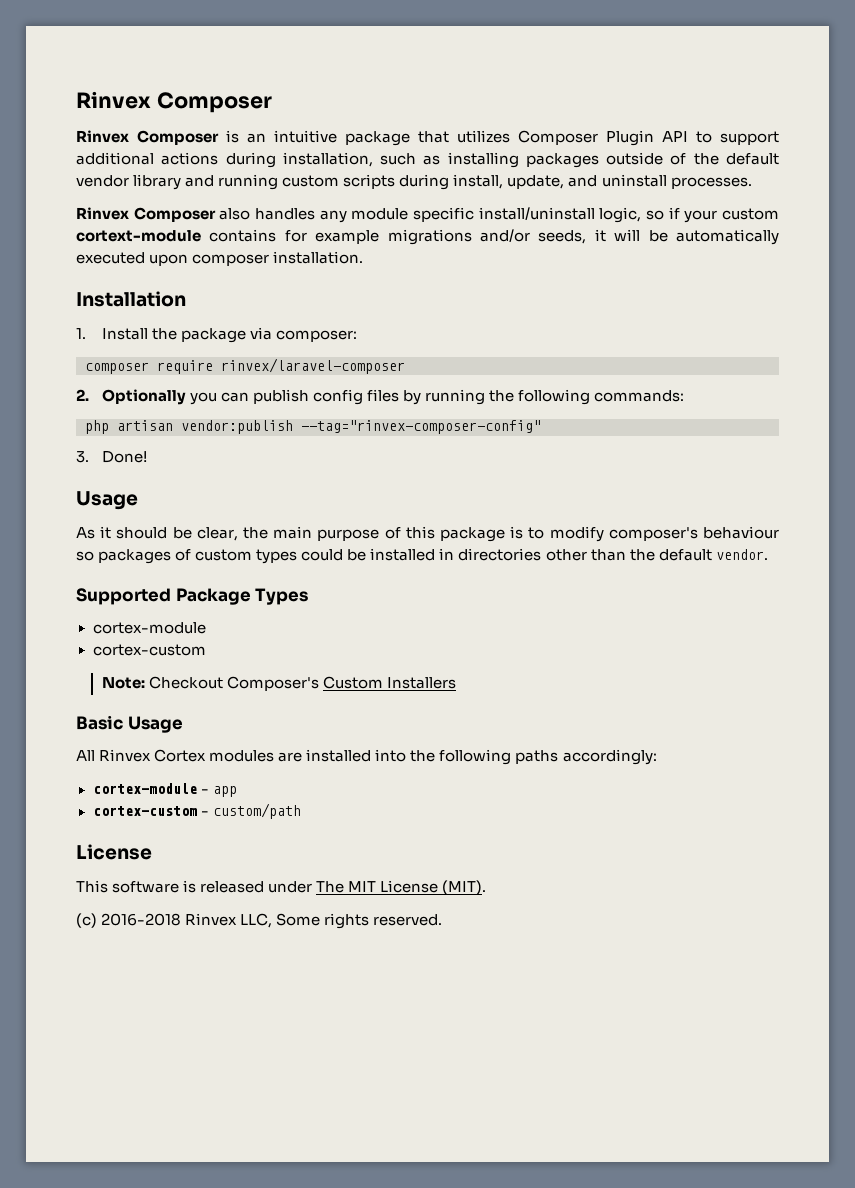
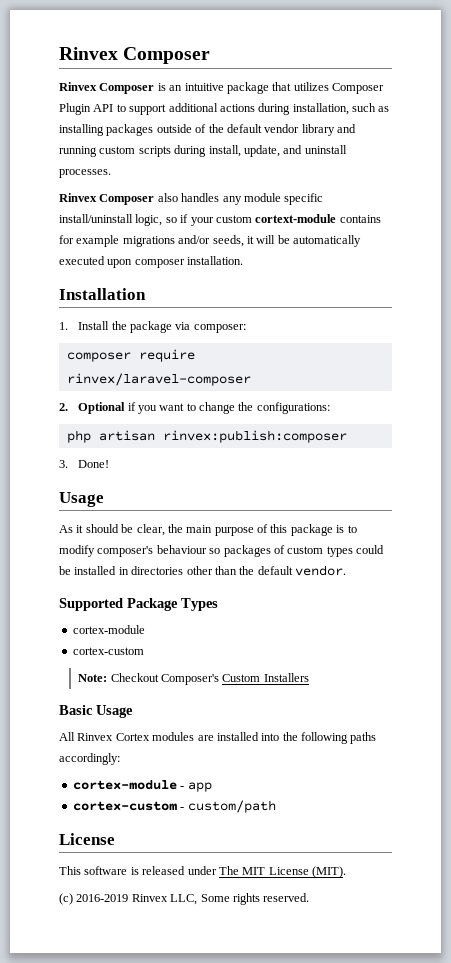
[101,389,685,405] Optionally you can publish config files by running the following commands: -> [78,402,330,414] Optional if you want to change the configurations:
[181,420,541,434] vendor:publish --tag="rinvex-composer-config" -> [162,430,347,443] rinvex:publish:composer
[101,913,182,926] 2016-2018 -> [76,894,129,902] 2016-2019

